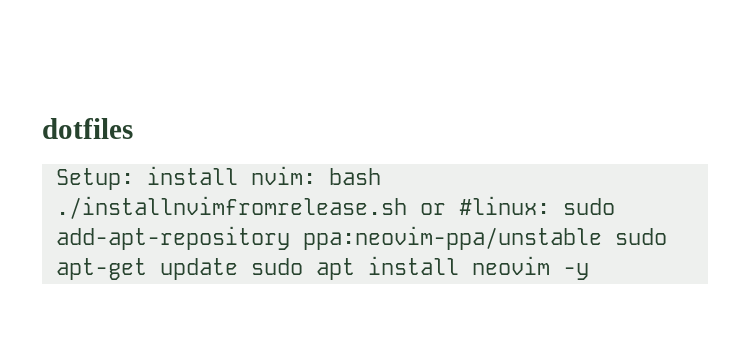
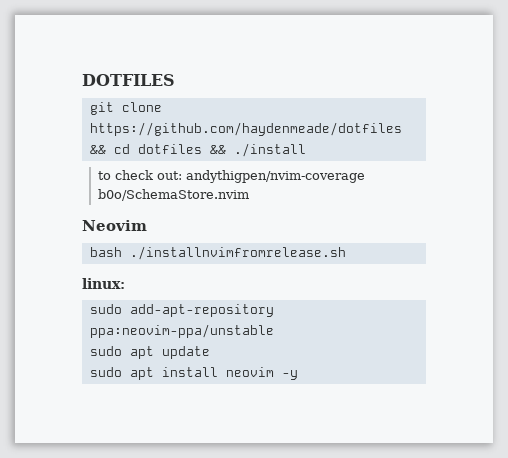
[42,118,133,139] [55,166,316,190] dotfiles // Setup: install nvim: -> [82,74,175,86] [89,102,162,115] [89,122,402,136] [89,143,306,157] [97,170,365,183] [97,189,249,201] [82,220,147,231] DOTFILES // git clone https://github.com/haydenmeade/dotfiles && cd dotfiles && ./install // to check out: andythigpen/nvim-coverage b0o/SchemaStore.nvim // Neovim //
[419,196,550,215] or #linux: -> [82,278,125,289] // linux: //
[614,228,667,245] [55,258,147,280] sudo apt-get -> [89,346,154,359] // sudo apt
(238, 269) none -> (210, 352) //

